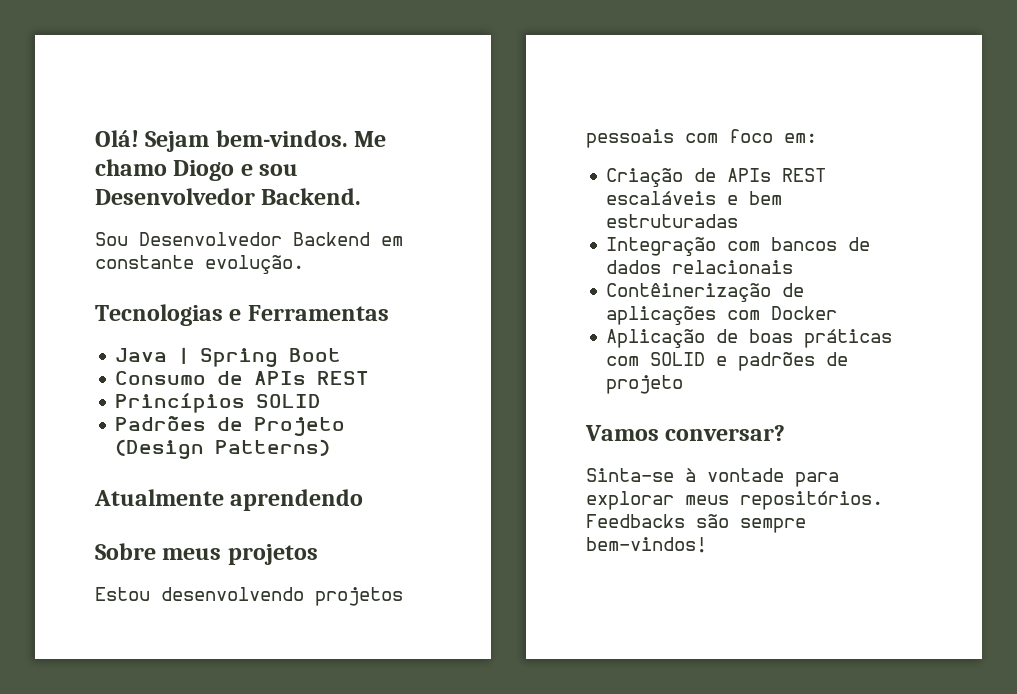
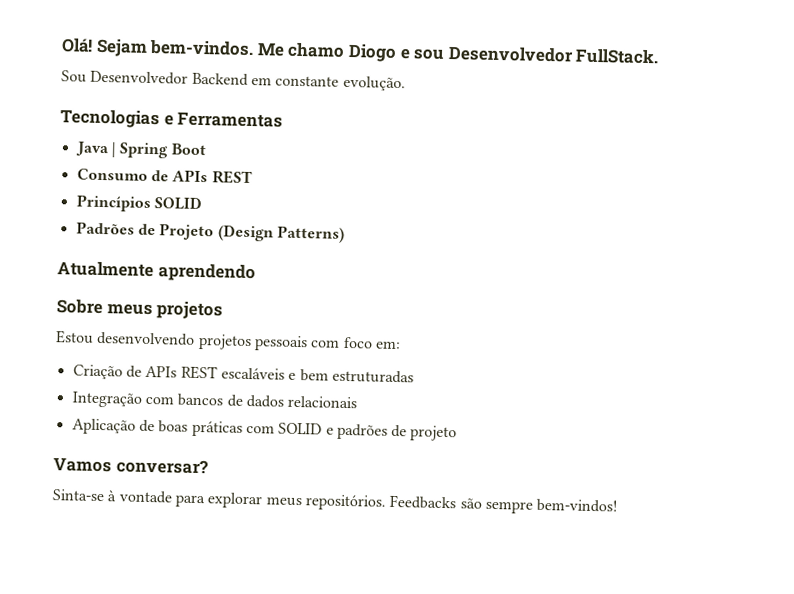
[261,188,362,205] Backend. -> [575,48,660,65] FullStack.
[606,283,805,302] [606,306,838,325] // Contêinerização de aplicações com Docker -> (358, 402) none

